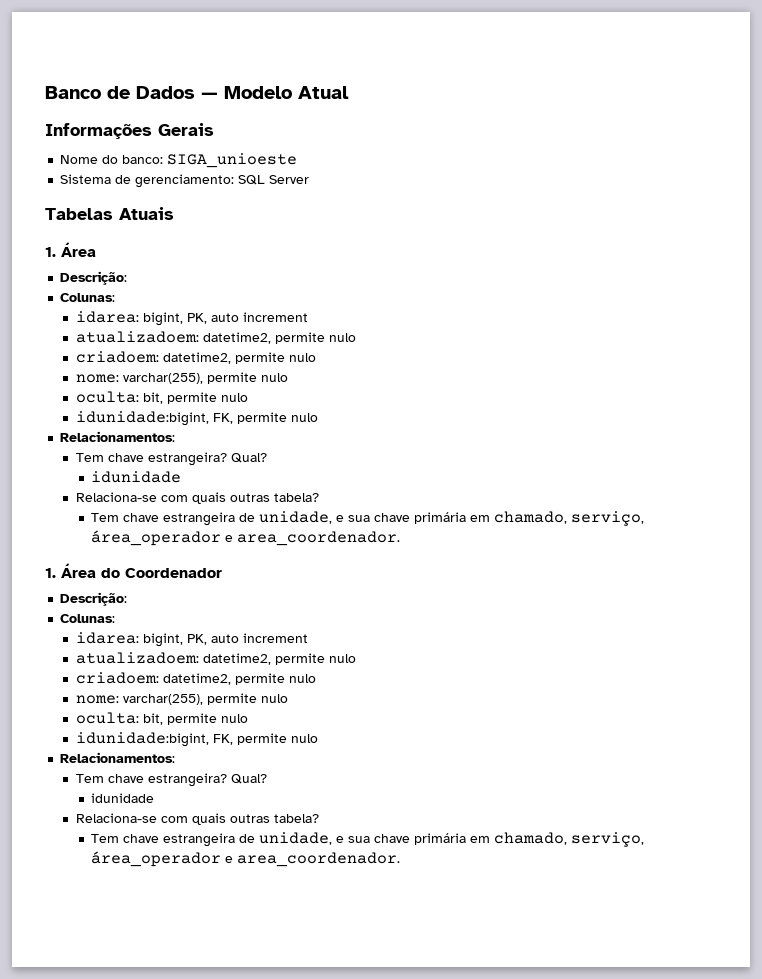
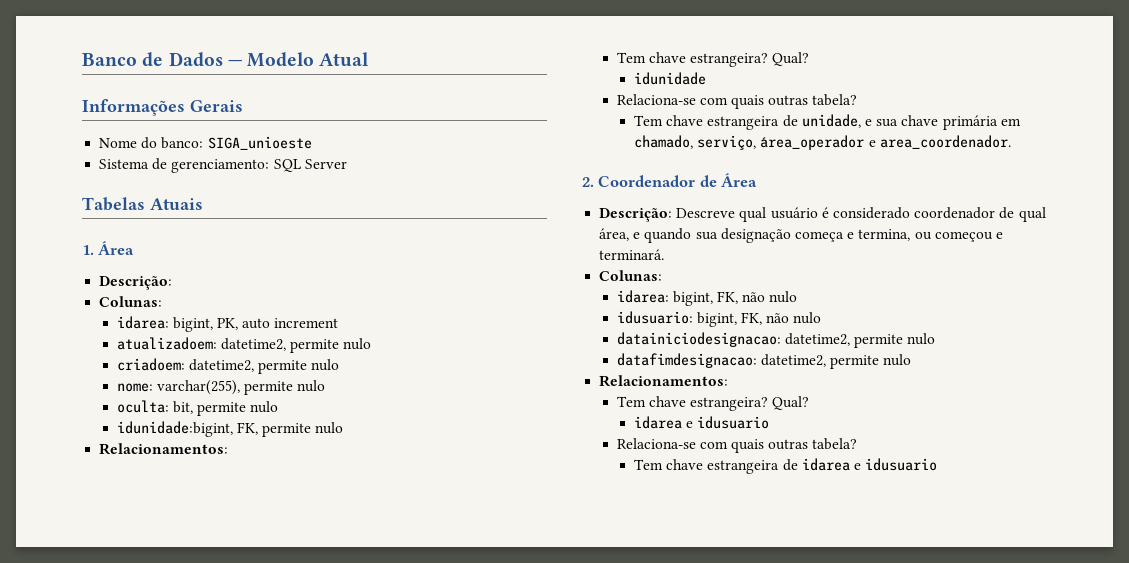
[45,563,222,578] [60,592,128,606] [60,614,116,623] [75,632,308,647] [75,652,356,665] [75,672,316,685] [75,693,288,705] [75,712,248,725] [75,732,318,747] [60,752,176,763] [75,773,267,787] [91,793,155,803] [75,813,319,825] [91,832,645,847] [91,851,401,867] 1. Área do Coordenador // Descrição: // Colunas: // idarea: bigint, PK, auto increment // atualizadoem: datetime2, permite nulo // criadoem: datetime2, permite nulo // nome: varchar(255), permite nulo // oculta: bit, permite nulo // idunidade:bigint, FK, permite nulo // Relacionamentos: // Tem chave estrangeira? Qual? // idunidade // Relaciona-se com quais outras tabela? // Tem chave estrangeira de unidade, e sua chave primária em chamado, serviço, área_operador e area_coordenador. -> [582,173,758,187] [599,207,1046,222] [599,228,1003,243] [599,249,665,260] [599,270,663,281] [616,290,798,306] [616,311,822,327] [616,332,936,348] [616,353,912,369] [599,375,729,387] [616,396,810,411] [634,416,770,429] [616,438,858,453] [634,458,938,474] 2. Coordenador de Área // Descrição: Descreve qual usuário é considerado coordenador de qual área, e quando sua designação começa e termina, ou começou e terminará. // Colunas: // idarea: bigint, FK, não nulo // idusuario: bigint, FK, não nulo // datainiciodesignacao: datetime2, permite nulo // datafimdesignacao: datetime2, permite nulo // Relacionamentos: // Tem chave estrangeira? Qual? // idarea e idusuario // Relaciona-se com quais outras tabela? // Tem chave estrangeira de idarea e idusuario

